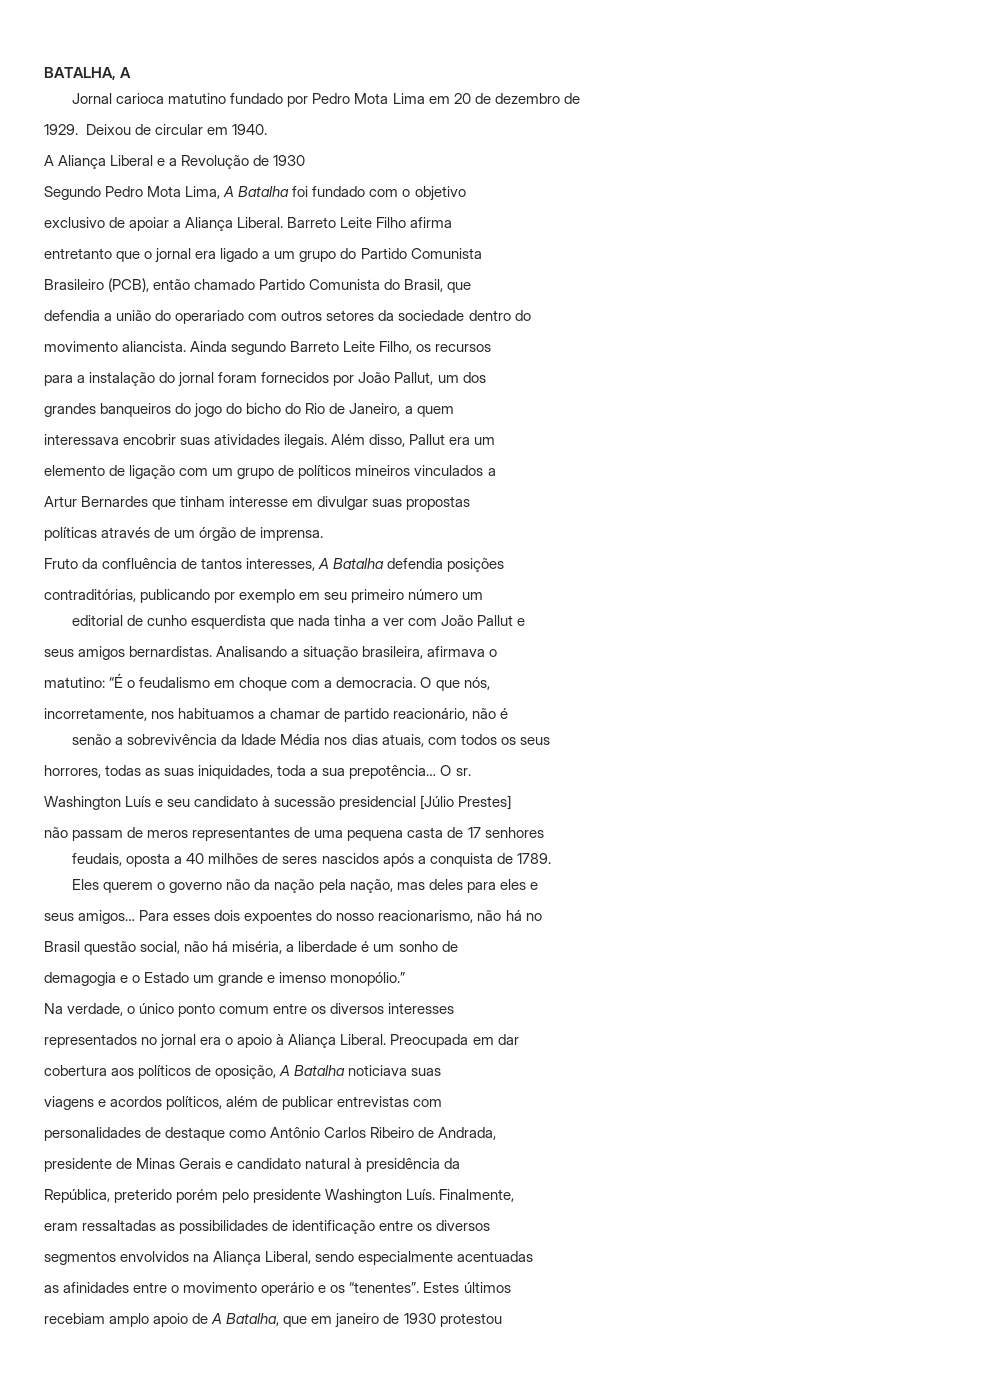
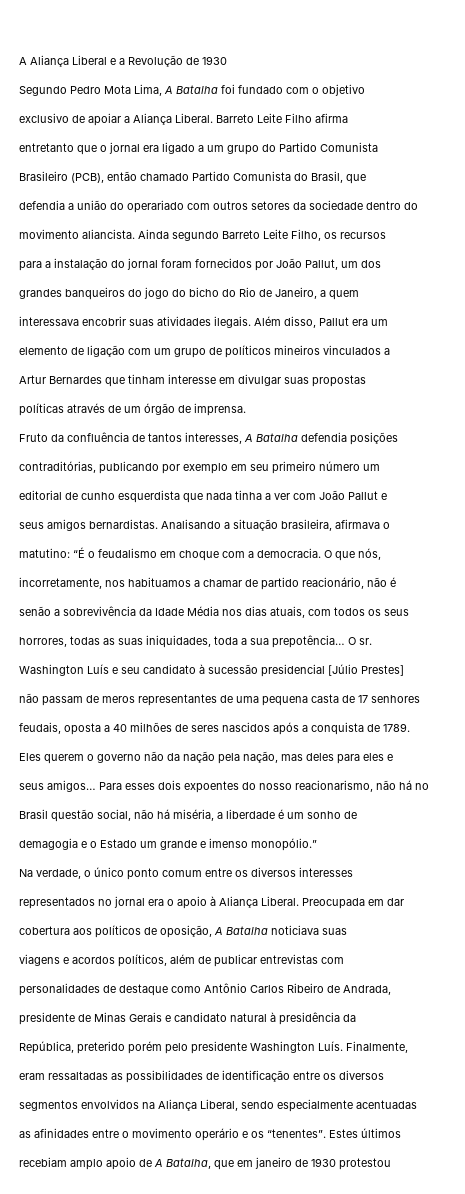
[44,67,132,80] [72,93,580,107] [44,124,267,135] BATALHA, A // Jornal carioca matutino fundado por Pedro Mota Lima em 20 de dezembro de // 1929. Deixou de circular em 1940. // -> (19, 61) none

